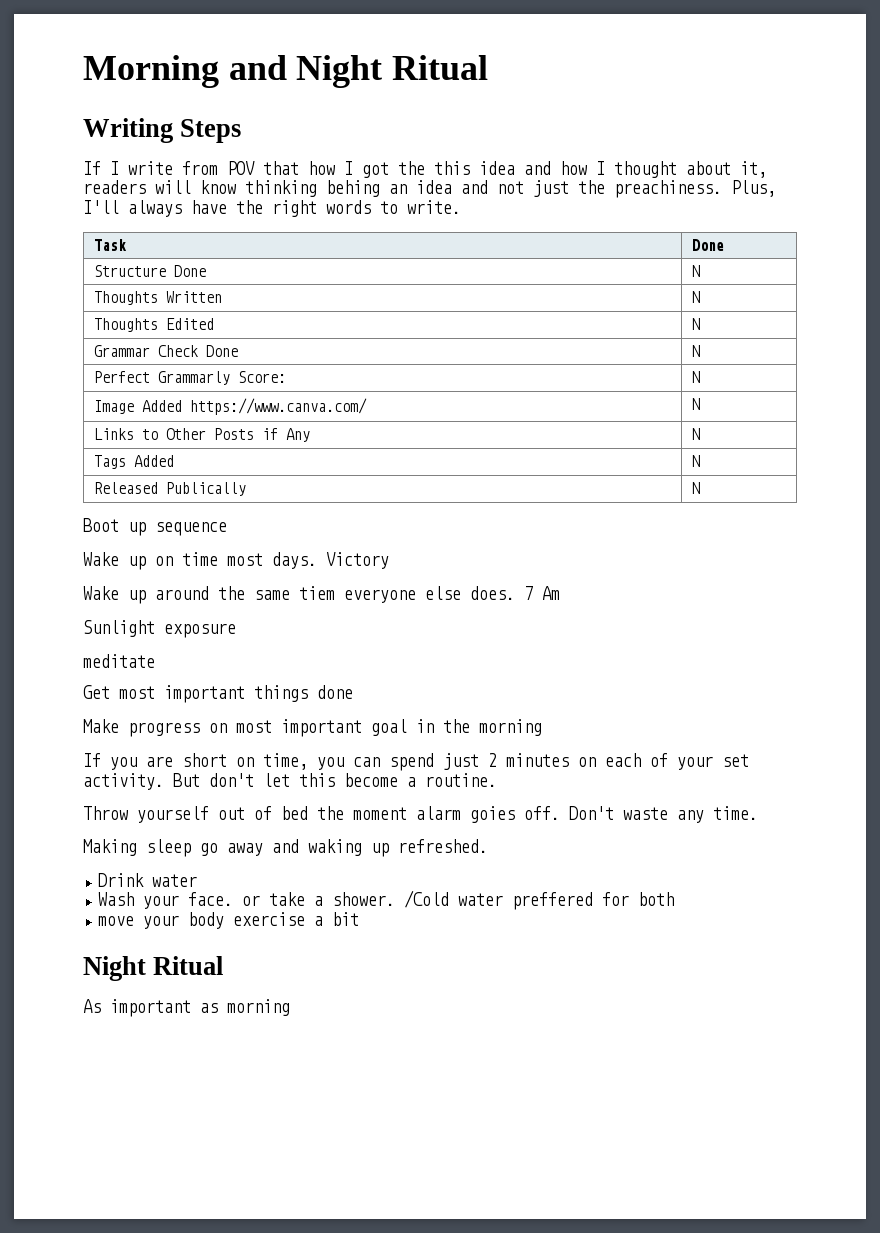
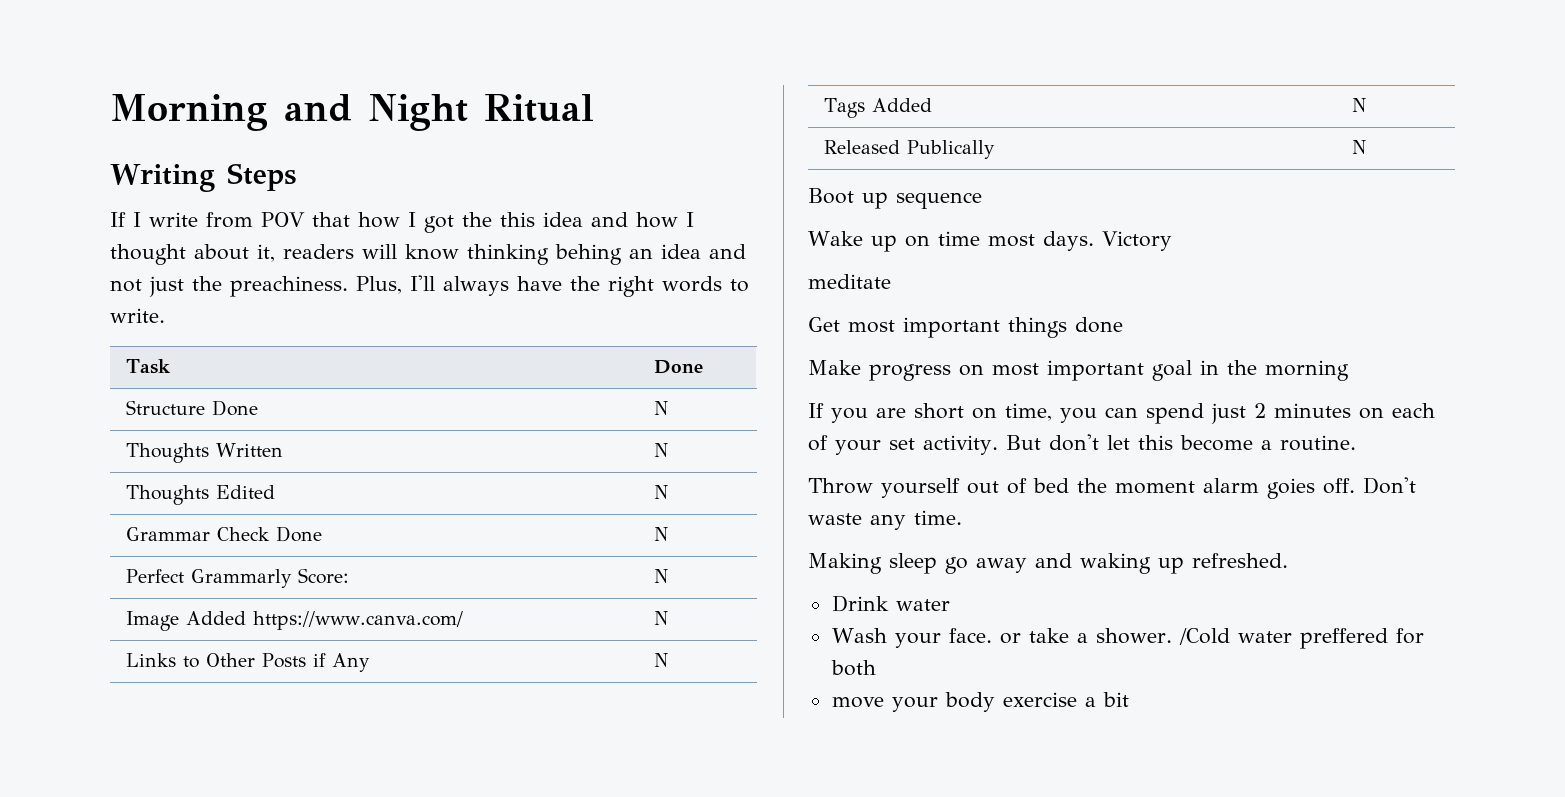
[83,586,560,604] [83,620,236,638] // Wake up around the same tiem everyone else does. 7 Am // Sunlight exposure -> (1172, 241) none
[83,956,224,981] [83,999,290,1017] // Night Ritual // As important as morning -> (1129, 699) none

